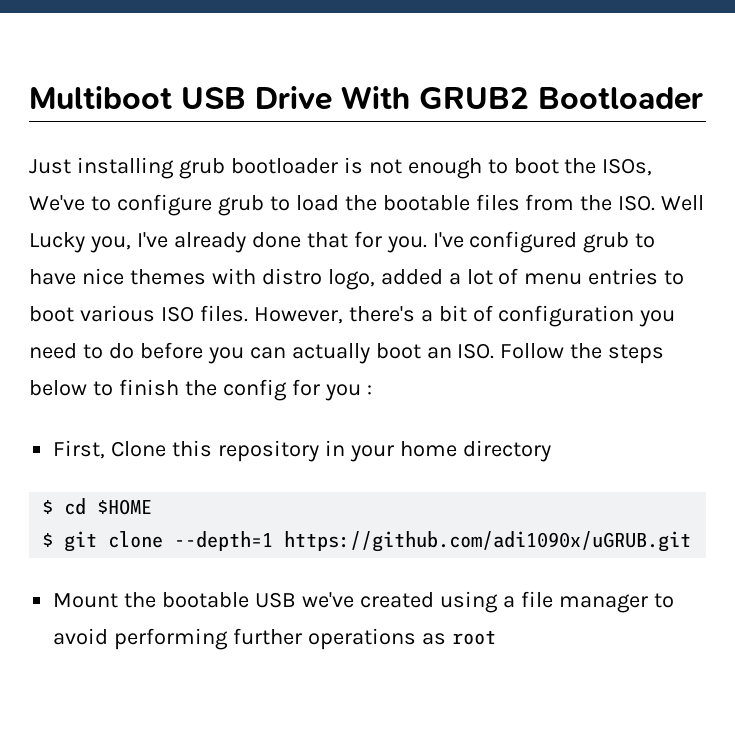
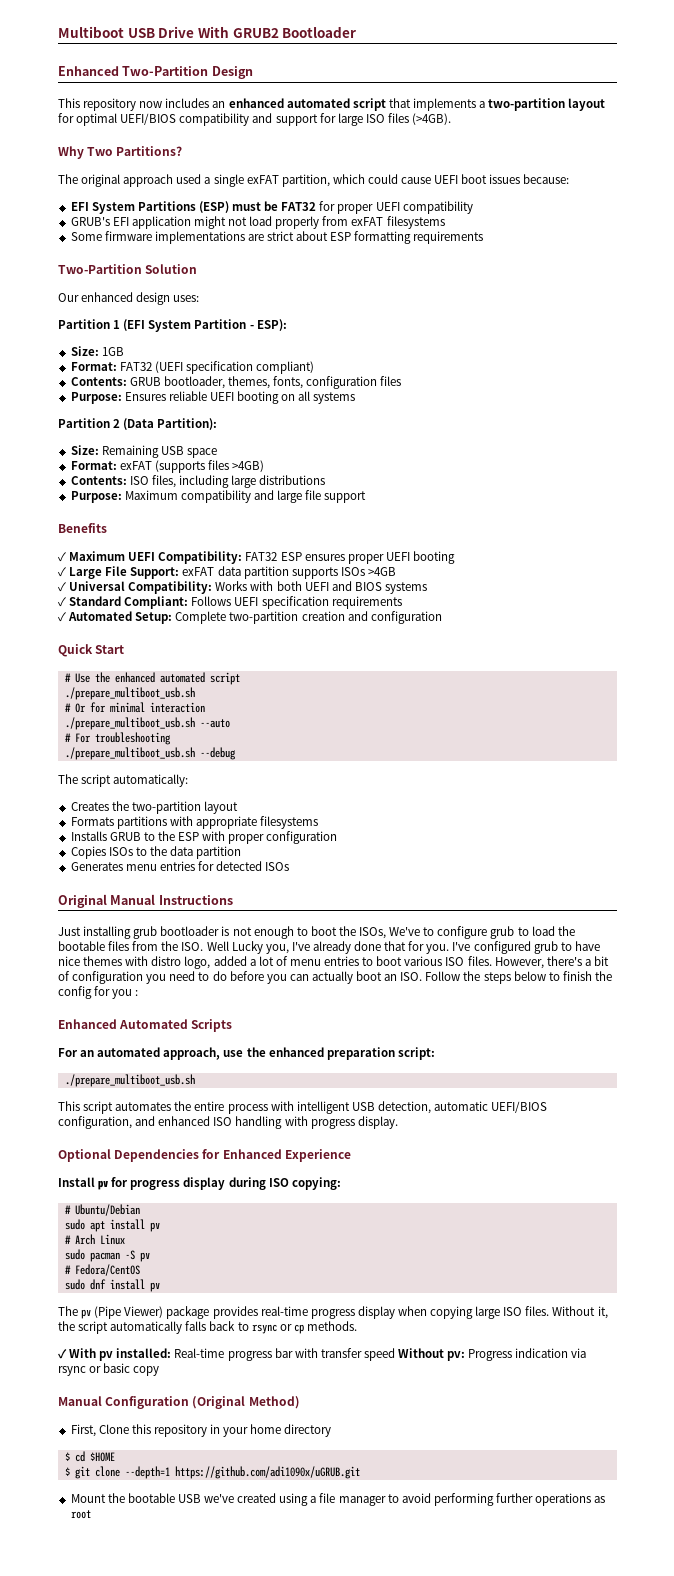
(703, 98) none -> [58,66,253,79] [58,98,606,111] [58,113,452,126] [58,146,183,159] [58,174,570,187] [70,201,473,214] [70,216,445,229] [70,231,484,244] [58,264,198,274] [58,292,200,305] [58,319,287,332] [70,346,124,356] [70,361,315,374] [70,376,402,389] [70,391,356,404] [58,418,218,430] [70,445,217,458] [70,460,265,473] [70,475,326,488] [70,490,367,503] [58,523,107,533] [58,551,455,564] [58,566,396,579] [58,581,427,594] [58,596,402,609] [58,611,442,624] [58,644,125,657] [64,672,240,685] [64,687,195,700] [64,702,205,713] [64,717,230,730] [64,732,171,745] [64,747,236,760] [58,774,189,787] [70,801,238,814] [70,816,319,829] [70,831,338,844] [70,846,242,859] [70,861,290,871] [58,894,233,908] // Enhanced Two-Partition Design // This repository now includes an enhanced automated script that implements a two-partition layout for optimal UEFI/BIOS compatibility and support for large ISO files (>4GB). // Why Two Partitions? // The original approach used a single exFAT partition, which could cause UEFI boot issues because: // EFI System Partitions (ESP) must be FAT32 for proper UEFI compatibility // GRUB's EFI application might not load properly from exFAT filesystems // Some firmware implementations are strict about ESP formatting requirements // Two-Partition Solution // Our enhanced design uses: // Partition 1 (EFI System Partition - ESP): // Size: 1GB // Format: FAT32 (UEFI specification compliant) // Contents: GRUB bootloader, themes, fonts, configuration files // Purpose: Ensures reliable UEFI booting on all systems // Partition 2 (Data Partition): // Size: Remaining USB space // Format: exFAT (supports files >4GB) // Contents: ISO files, including large distributions // Purpose: Maximum compatibility and large file support // Benefits // ✓ Maximum UEFI Compatibility: FAT32 ESP ensures proper UEFI booting // ✓ Large File Support: exFAT data partition supports ISOs >4GB // ✓ Universal Compatibility: Works with both UEFI and BIOS systems // ✓ Standard Compliant: Follows UEFI specification requirements // ✓ Automated Setup: Complete two-partition creation and configuration // Quick Start // # Use the enhanced automated script // ./prepare_multiboot_usb.sh // # Or for minimal interaction // ./prepare_multiboot_usb.sh --auto // # For troubleshooting // ./prepare_multiboot_usb.sh --debug // The script automatically: // Creates the two-partition layout // Formats partitions with appropriate filesystems // Installs GRUB to the ESP with proper configuration // Copies ISOs to the data partition // Generates menu entries for detected ISOs // Original Manual Instructions
(372, 390) none -> [58,1019,233,1032] [58,1047,435,1060] [64,1074,195,1087] [58,1101,548,1114] [58,1116,398,1129] [58,1149,351,1162] [58,1177,341,1190] [64,1204,140,1216] [64,1219,160,1232] [64,1234,125,1245] [64,1249,150,1262] [64,1264,140,1276] [64,1279,160,1292] [58,1306,608,1319] [58,1321,357,1334] [58,1348,587,1361] [58,1363,160,1376] [58,1396,300,1409] // Enhanced Automated Scripts // For an automated approach, use the enhanced preparation script: // ./prepare_multiboot_usb.sh // This script automates the entire process with intelligent USB detection, automatic UEFI/BIOS configuration, and enhanced ISO handling with progress display. // Optional Dependencies for Enhanced Experience // Install pv for progress display during ISO copying: // # Ubuntu/Debian // sudo apt install pv // # Arch Linux // sudo pacman -S pv // # Fedora/CentOS // sudo dnf install pv // The pv (Pipe Viewer) package provides real-time progress display when copying large ISO files. Without it, the script automatically falls back to rsync or cp methods. // ✓ With pv installed: Real-time progress bar with transfer speed Without pv: Progress indication via rsync or basic copy // Manual Configuration (Original Method)

